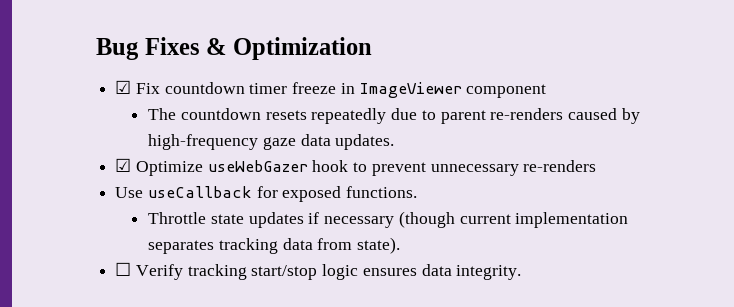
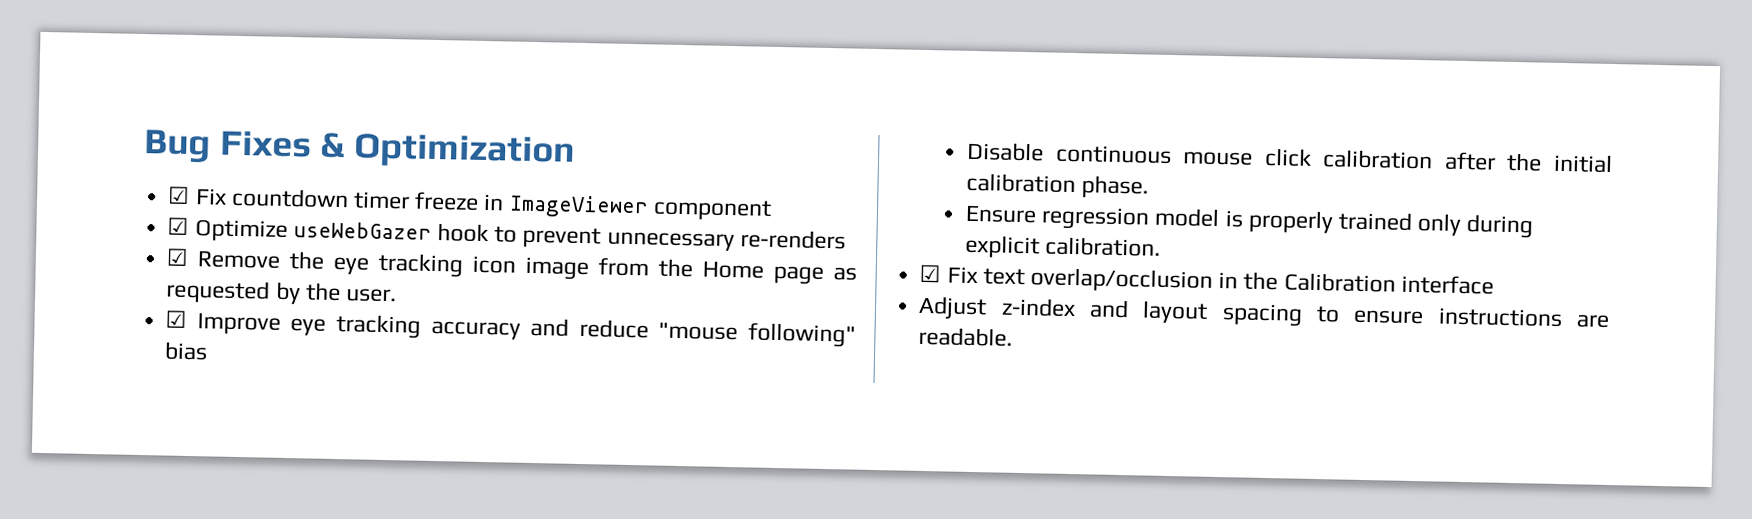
[148,108,640,124] [148,134,395,150] // The countdown resets repeatedly due to parent re-renders caused by high-frequency gaze data updates. -> (772, 209) none
[115,186,418,202] [148,211,629,228] [148,237,401,254] [115,262,522,280] Use useCallback for exposed functions. // Throttle state updates if necessary (though current implementation separates tracking data from state). // ☐ Verify tracking start/stop logic ensures data integrity. -> [166,248,858,285] [165,279,397,305] [165,310,856,348] [164,341,209,361] [966,141,1613,174] [965,172,1150,199] [964,205,1535,239] [964,234,1162,259] [919,264,1494,295] [918,295,1610,328] [918,326,1014,347] ☑ Remove the eye tracking icon image from the Home page as requested by the user. // ☑ Improve eye tracking accuracy and reduce "mouse following" bias // Disable continuous mouse click calibration after the initial calibration phase. // Ensure regression model is properly trained only during explicit calibration. // ☑ Fix text overlap/occlusion in the Calibration interface // Adjust z-index and layout spacing to ensure instructions are readable.

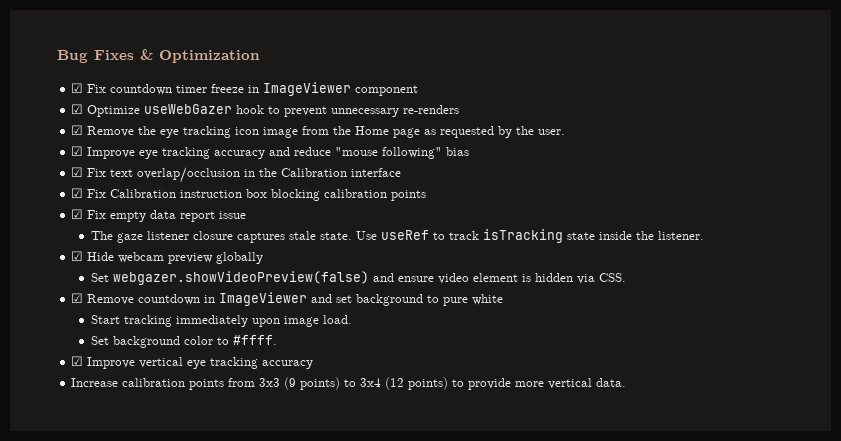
[966,141,1613,174] [965,172,1150,199] [964,205,1535,239] [964,234,1162,259] // Disable continuous mouse click calibration after the initial calibration phase. // Ensure regression model is properly trained only during explicit calibration. -> (470, 151) none
[918,295,1610,328] [918,326,1014,347] Adjust z-index and layout spacing to ensure instructions are readable. -> [71,188,427,201] [71,209,247,222] [91,229,705,243] [71,251,264,264] [91,271,627,285] [71,292,504,306] [91,315,353,327] [91,335,278,348] [71,356,314,369] [71,377,627,390] ☑ Fix Calibration instruction box blocking calibration points // ☑ Fix empty data report issue // The gaze listener closure captures stale state. Use useRef to track isTracking state inside the listener. // ☑ Hide webcam preview globally // Set webgazer.showVideoPreview(false) and ensure video element is hidden via CSS. // ☑ Remove countdown in ImageViewer and set background to pure white // Start tracking immediately upon image load. // Set background color to #ffff. // ☑ Improve vertical eye tracking accuracy // Increase calibration points from 3x3 (9 points) to 3x4 (12 points) to provide more vertical data.

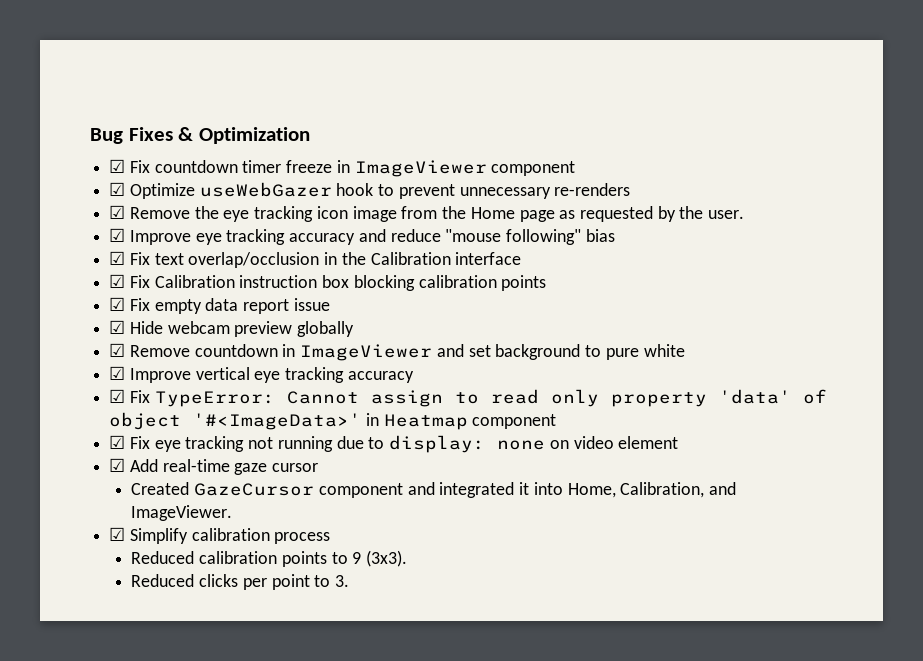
[91,229,705,243] // The gaze listener closure captures stale state. Use useRef to track isTracking state inside the listener. -> (330, 304) none
[91,271,627,285] // Set webgazer.showVideoPreview(false) and ensure video element is hidden via CSS. -> (355, 329) none
[91,315,353,327] [91,335,278,348] // Start tracking immediately upon image load. // Set background color to #ffff. -> (685, 350) none
[71,377,627,390] Increase calibration points from 3x3 (9 points) to 3x4 (12 points) to provide more vertical data. -> [109,389,827,407] [109,412,557,430] [109,435,679,453] [109,458,319,475] [131,482,736,498] [131,505,233,521] [109,527,331,544] [131,550,408,567] [131,574,350,590] ☑ Fix TypeError: Cannot assign to read only property 'data' of object '#<ImageData>' in Heatmap component // ☑ Fix eye tracking not running due to display: none on video element // ☑ Add real-time gaze cursor // Created GazeCursor component and integrated it into Home, Calibration, and ImageViewer. // ☑ Simplify calibration process // Reduced calibration points to 9 (3x3). // Reduced clicks per point to 3.

